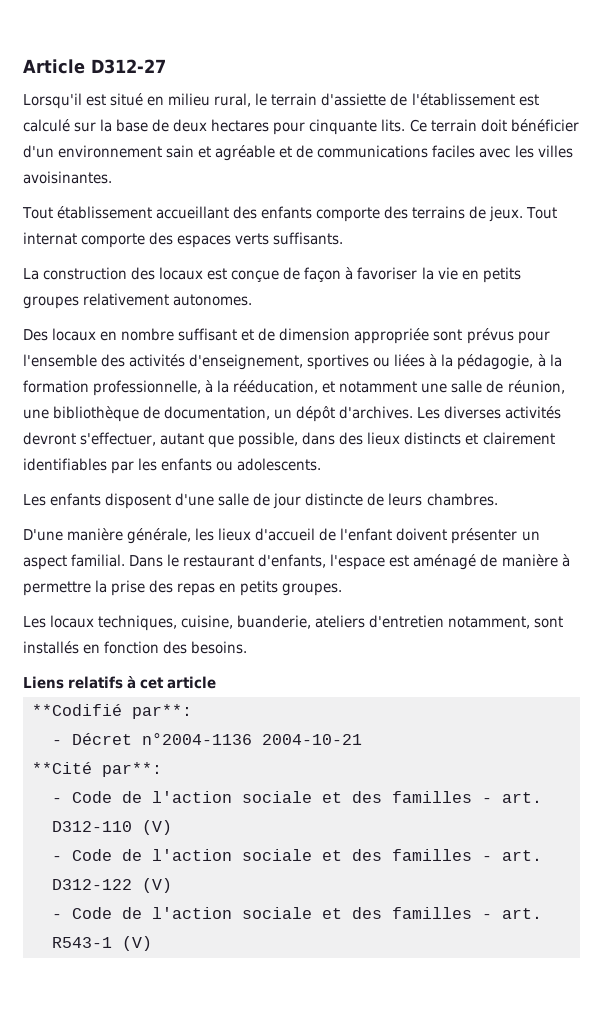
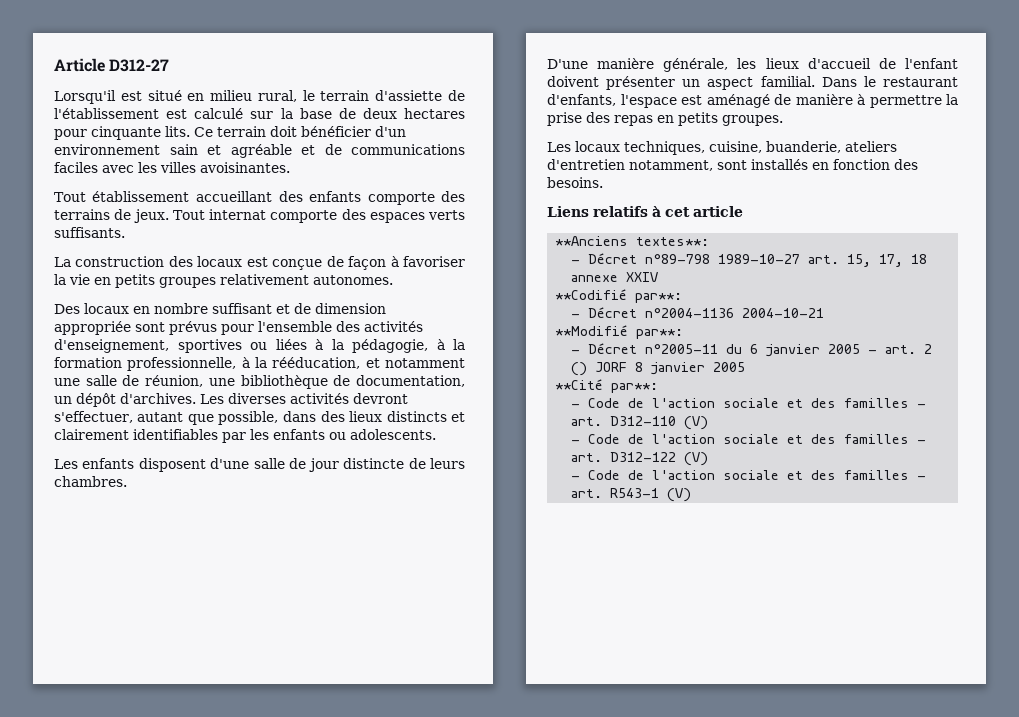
(217, 682) none -> [555,236,710,246] [571,253,928,267] [571,272,659,282] // **Anciens textes**: // - Décret n°89-798 1989-10-27 art. 15, 17, 18 annexe XXIV
(362, 739) none -> [555,325,684,339] [571,343,933,357] [571,362,746,376] // **Modifié par**: // - Décret n°2005-11 du 6 janvier 2005 - art. 2 () JORF 8 janvier 2005

